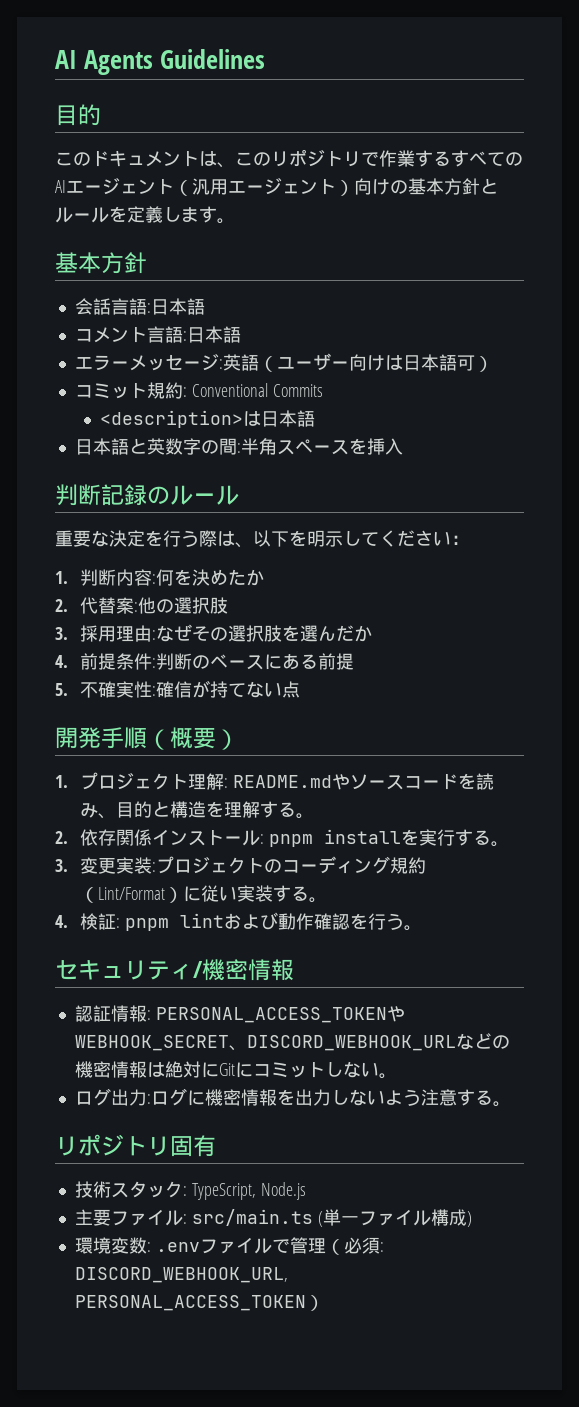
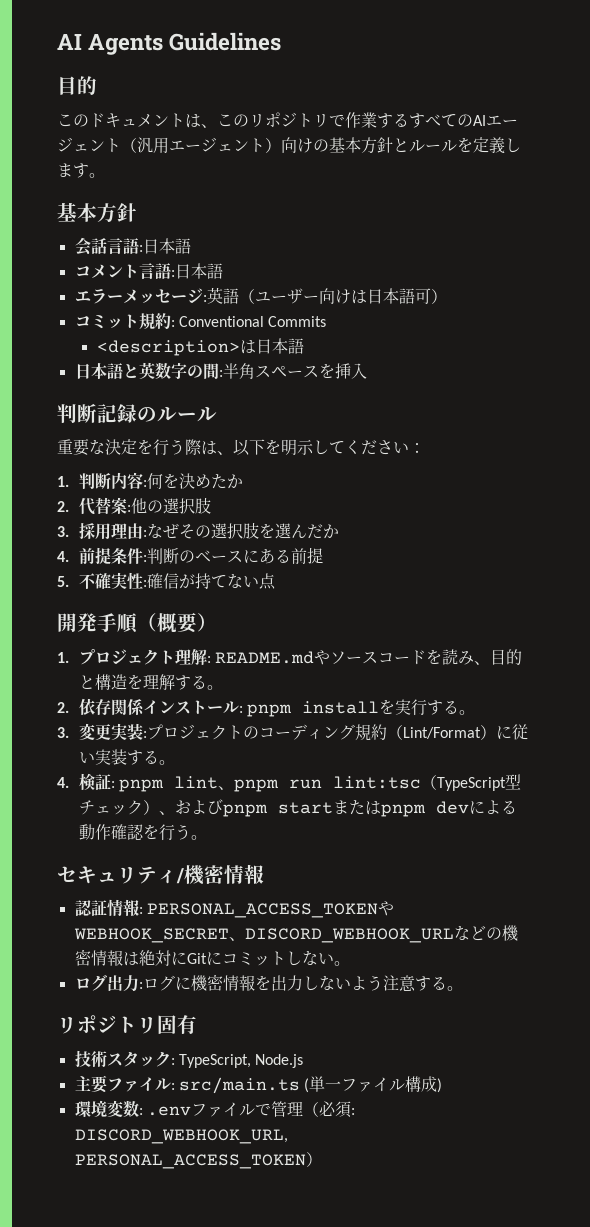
[223,912,278,930] および -> [218,774,522,792] [79,799,518,817] 、pnpm run lint:tsc（TypeScript型チェック）、およびpnpm startまたはpnpm devによる

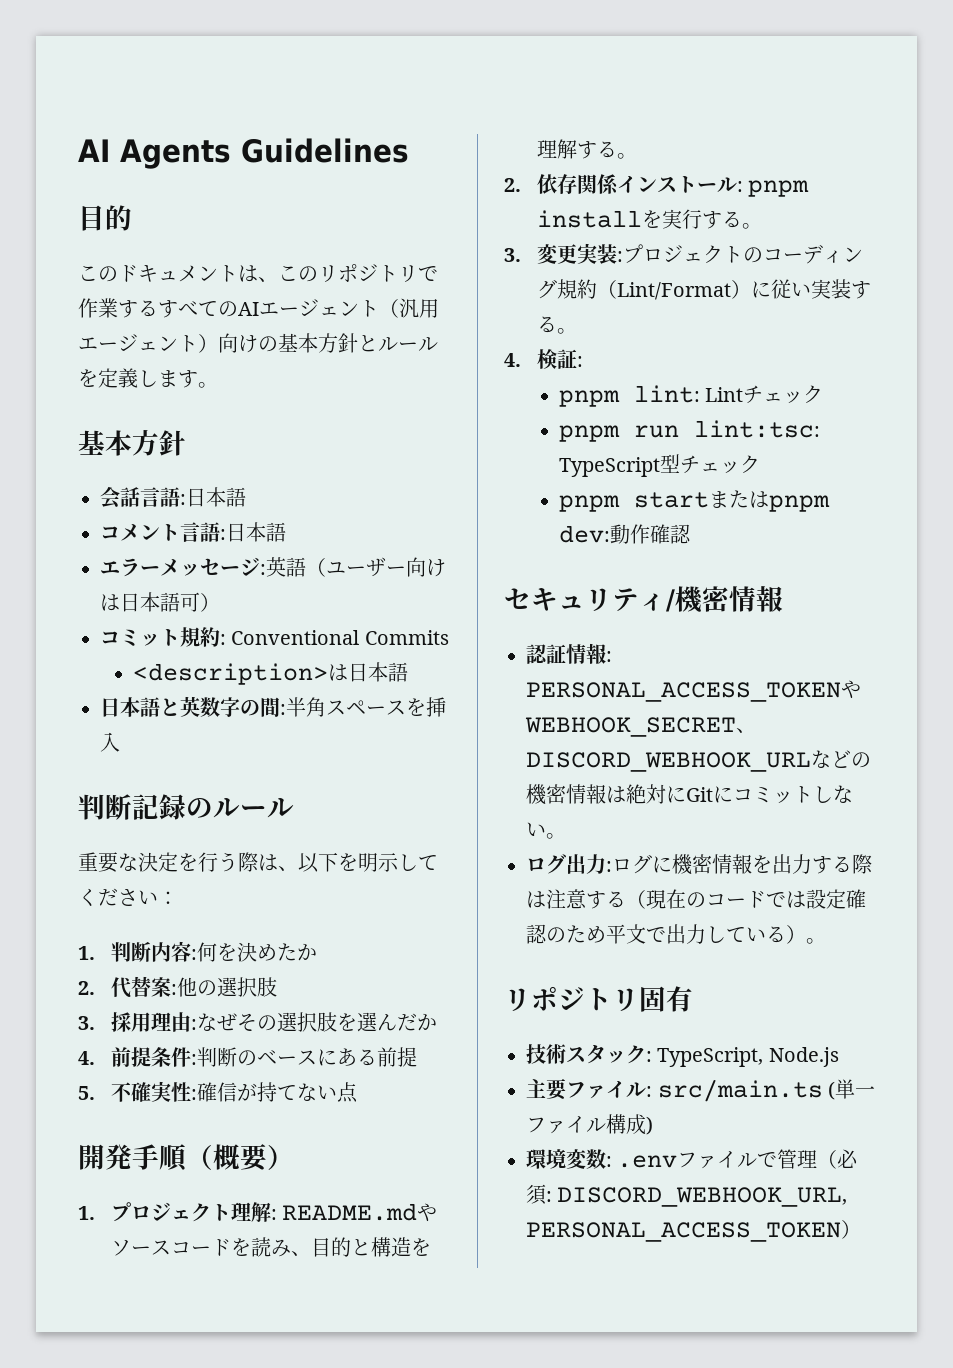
[119,776,235,792] pnpm lint、 -> [558,385,824,407] // pnpm lint: Lintチェック //
[333,775,438,790] lint:tsc（ -> [693,420,820,438] lint:tsc:
[143,799,224,815] ）、および -> (760, 464) //
[436,800,518,814] devによる -> [558,525,610,543] dev:
[143,824,208,841] を行う。 -> (691, 534) none
[302,975,447,992] しないよう注意する -> [812,854,872,874] [526,889,866,909] [526,924,806,944] する際は注意する（現在のコードでは設定確認のため平文で出力している）

